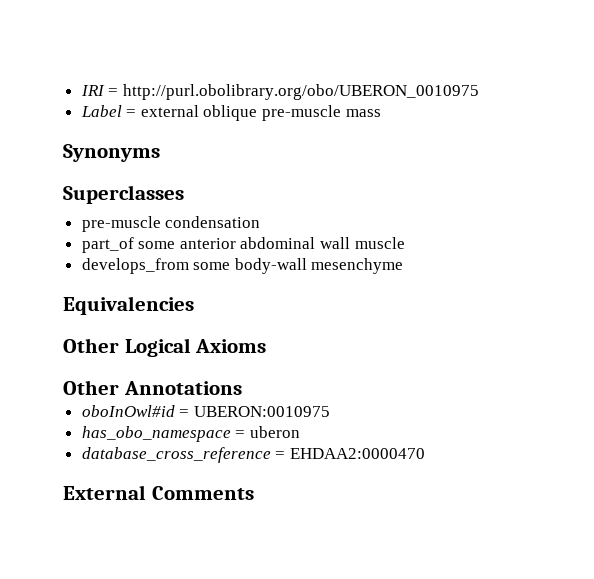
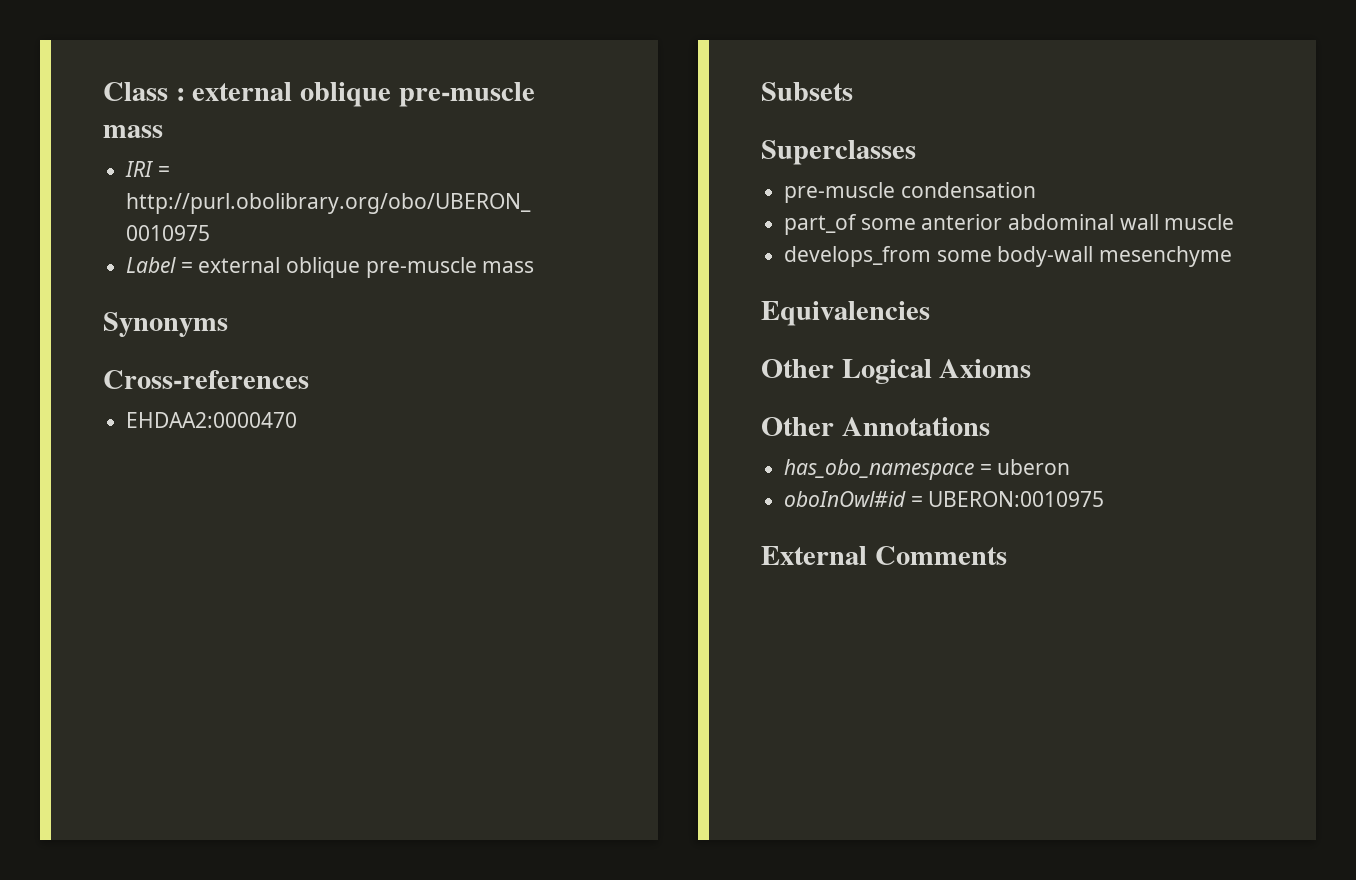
(80, 90) none -> [103,82,535,107] [103,125,163,138] Class : external oblique pre-muscle mass //
(160, 153) none -> [103,370,309,389] [126,412,298,428] [761,82,853,101] // Cross-references // EHDAA2:0000470 // Subsets
(242, 388) none -> [784,459,1071,480] // has_obo_namespace = uberon
[81,426,300,442] [81,447,425,463] // has_obo_namespace = uberon // database_cross_reference = EHDAA2:0000470 -> (1105, 499) none

